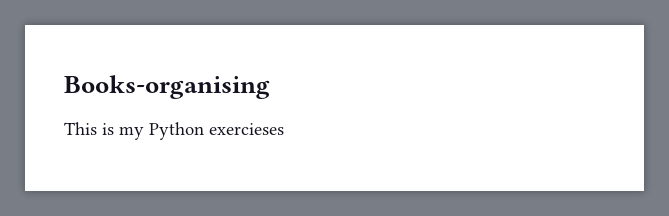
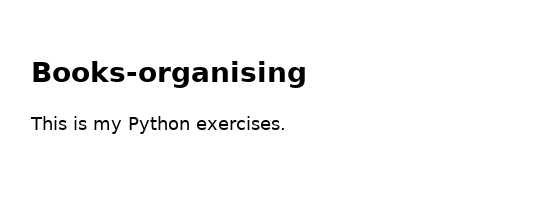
[209,123,284,135] exercieses -> [196,116,286,130] exercises.

